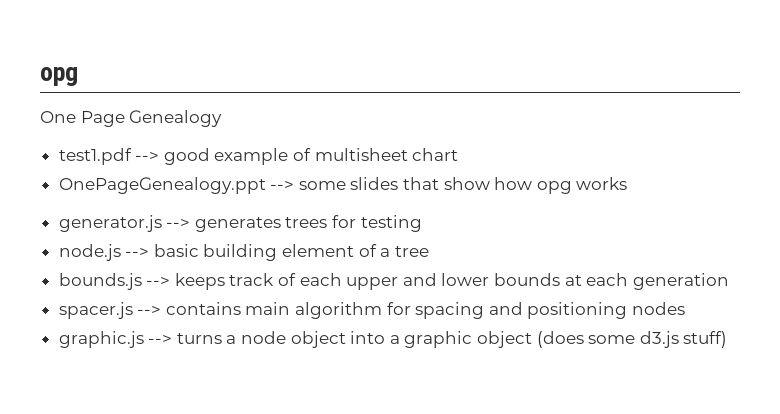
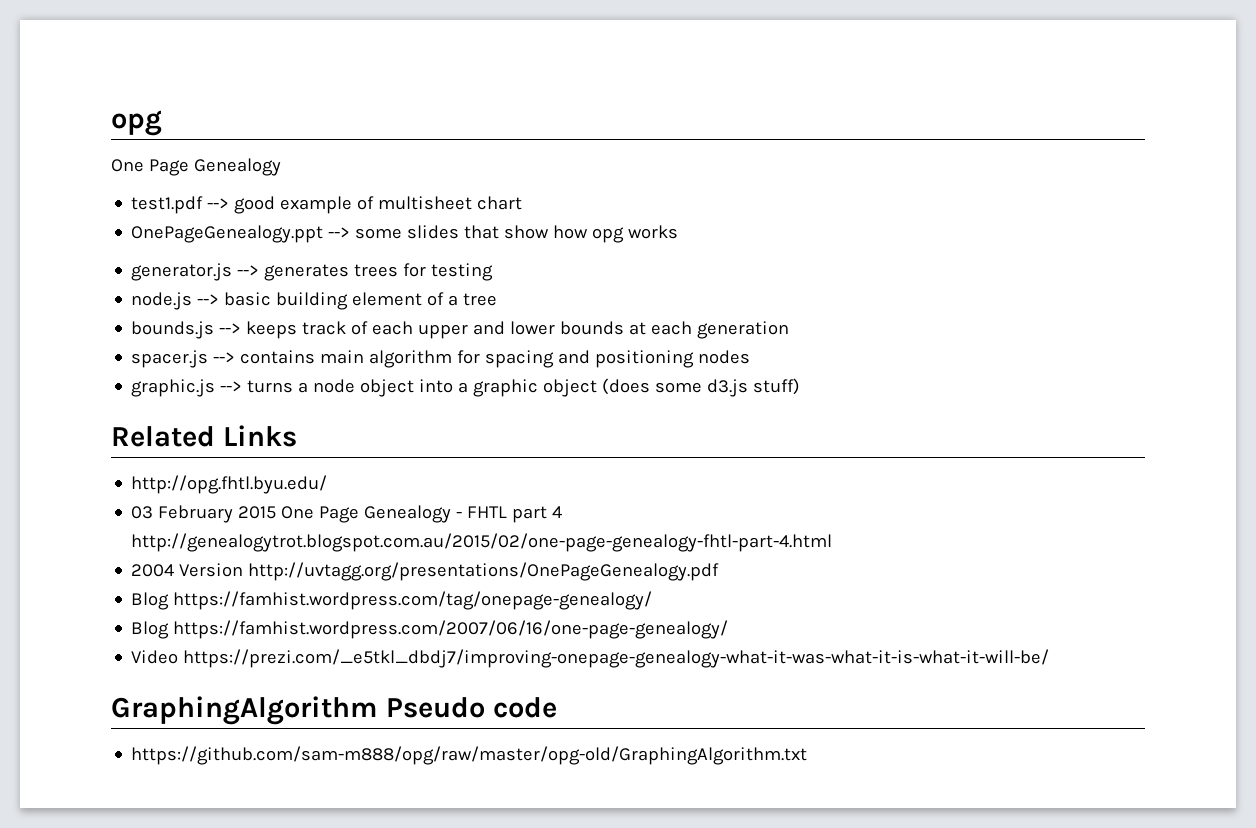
(728, 339) none -> [111,425,297,447] [131,475,328,494] [131,505,563,523] [131,533,833,552] [131,562,720,581] [131,591,653,610] [131,620,729,639] [131,649,1050,668] [111,696,557,725] [131,746,808,765] // Related Links // http://opg.fhtl.byu.edu/ // 03 February 2015 One Page Genealogy - FHTL part 4 http://genealogytrot.blogspot.com.au/2015/02/one-page-genealogy-fhtl-part-4.html // 2004 Version http://uvtagg.org/presentations/OnePageGenealogy.pdf // Blog https://famhist.wordpress.com/tag/onepage-genealogy/ // Blog https://famhist.wordpress.com/2007/06/16/one-page-genealogy/ // Video https://prezi.com/_e5tkl_dbdj7/improving-onepage-genealogy-what-it-was-what-it-is-what-it-will-be/ // GraphingAlgorithm Pseudo code // https://github.com/sam-m888/opg/raw/master/opg-old/GraphingAlgorithm.txt

